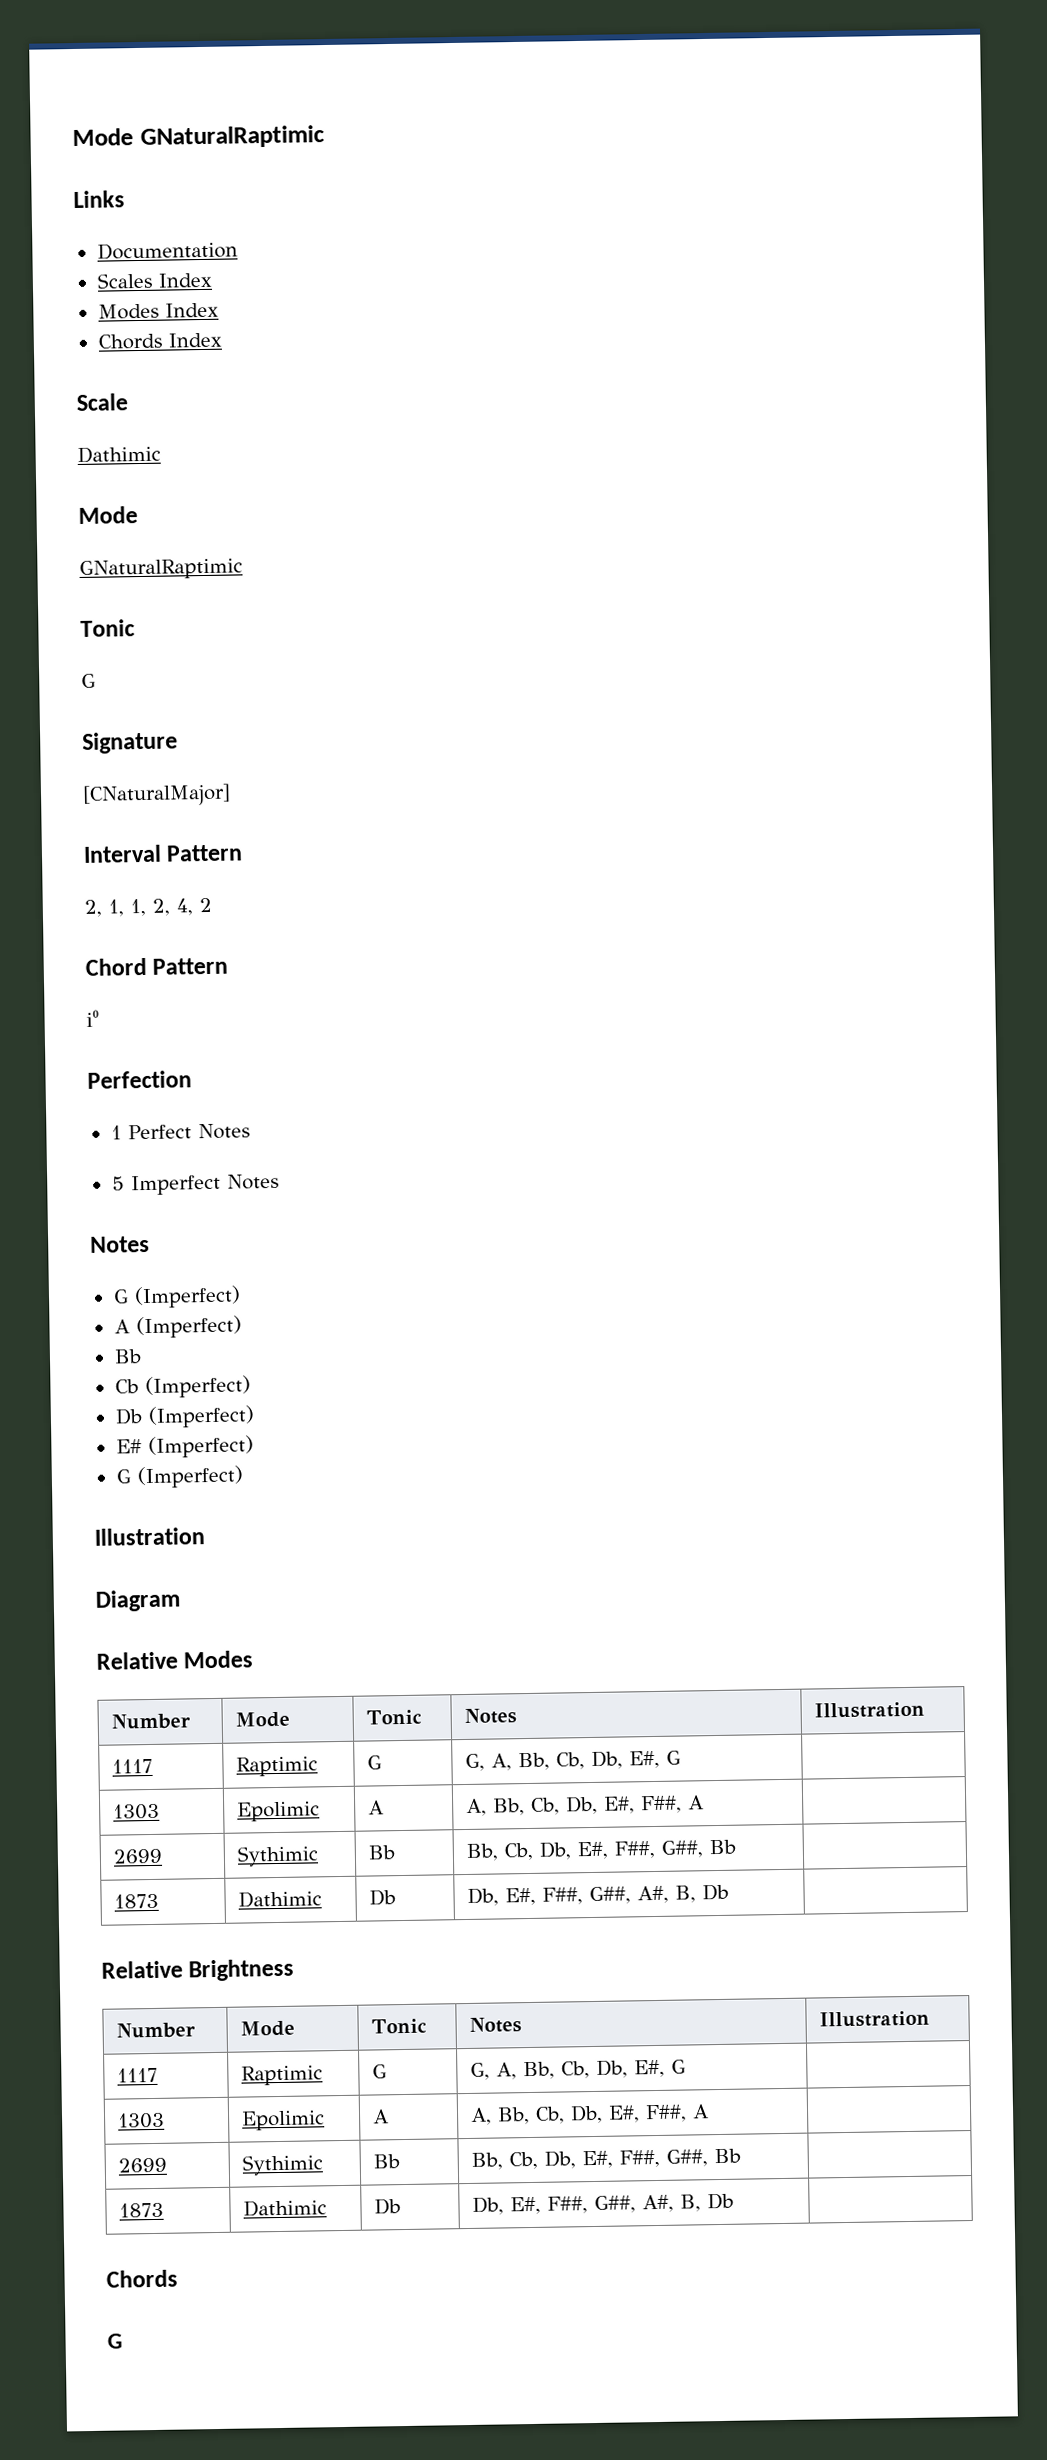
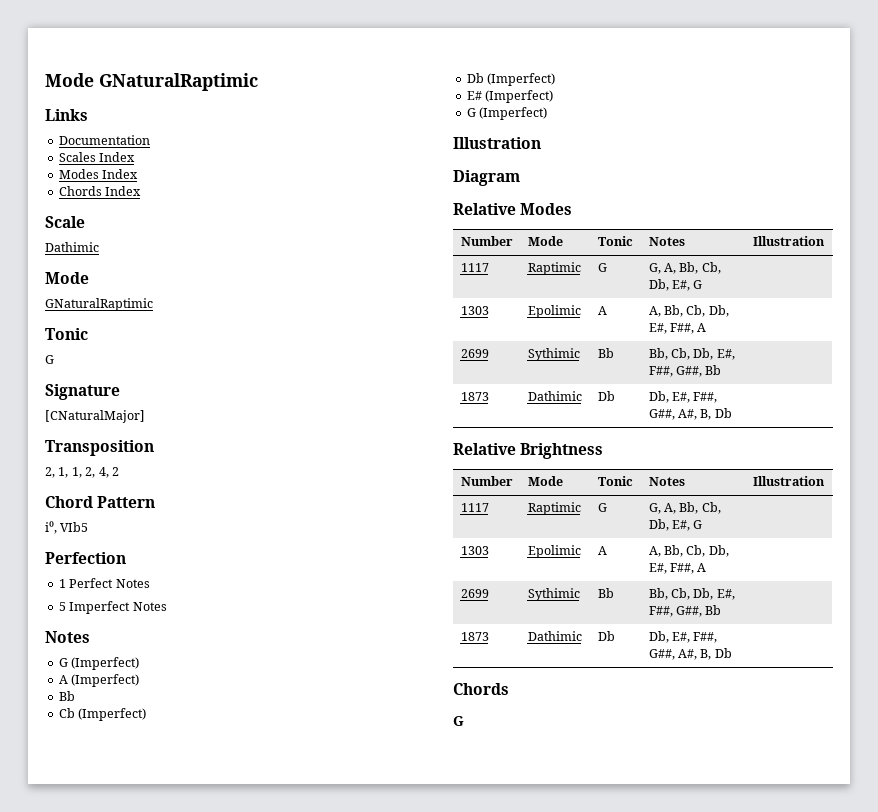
[83,844,244,863] Interval Pattern -> [45,440,154,456] Transposition
[86,1009,99,1027] i⁰ -> [45,521,89,534] i⁰, VIb5

